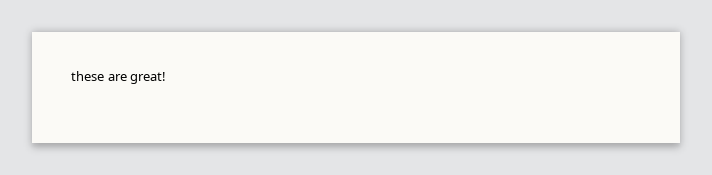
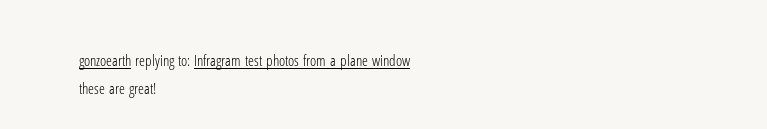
(71, 76) none -> [79,54,412,70] gonzoearth replying to: Infragram test photos from a plane window //

